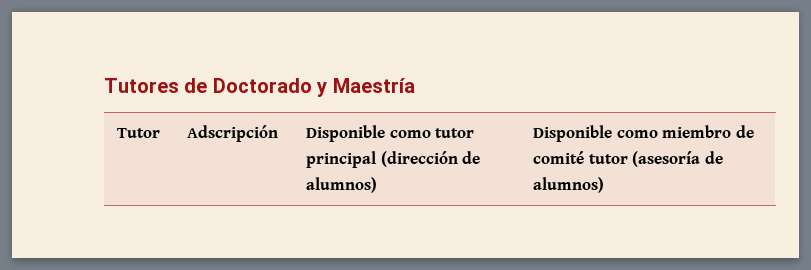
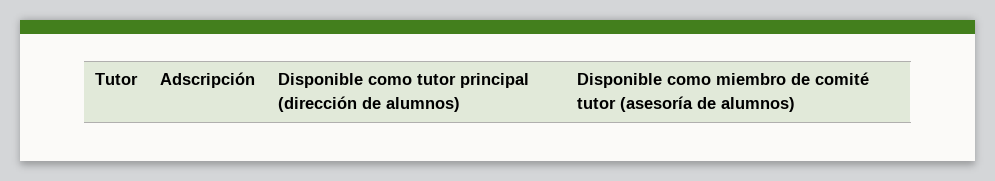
[104,78,415,97] Tutores de Doctorado y Maestría // -> (95, 79) none

